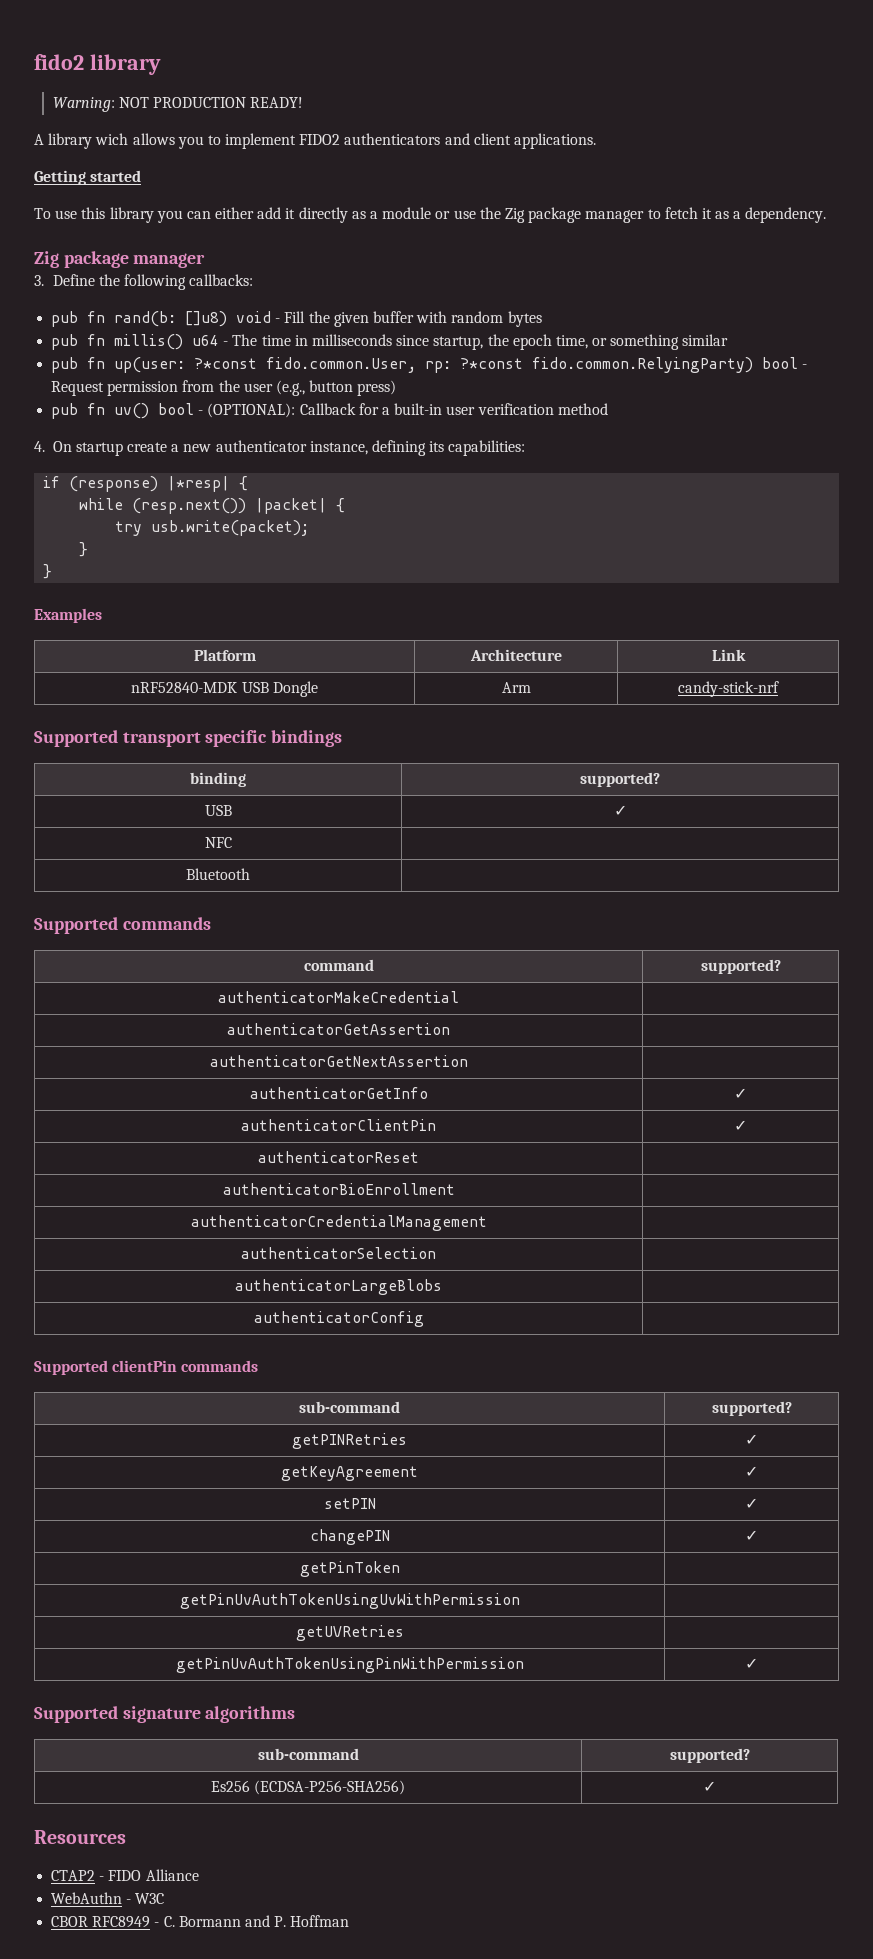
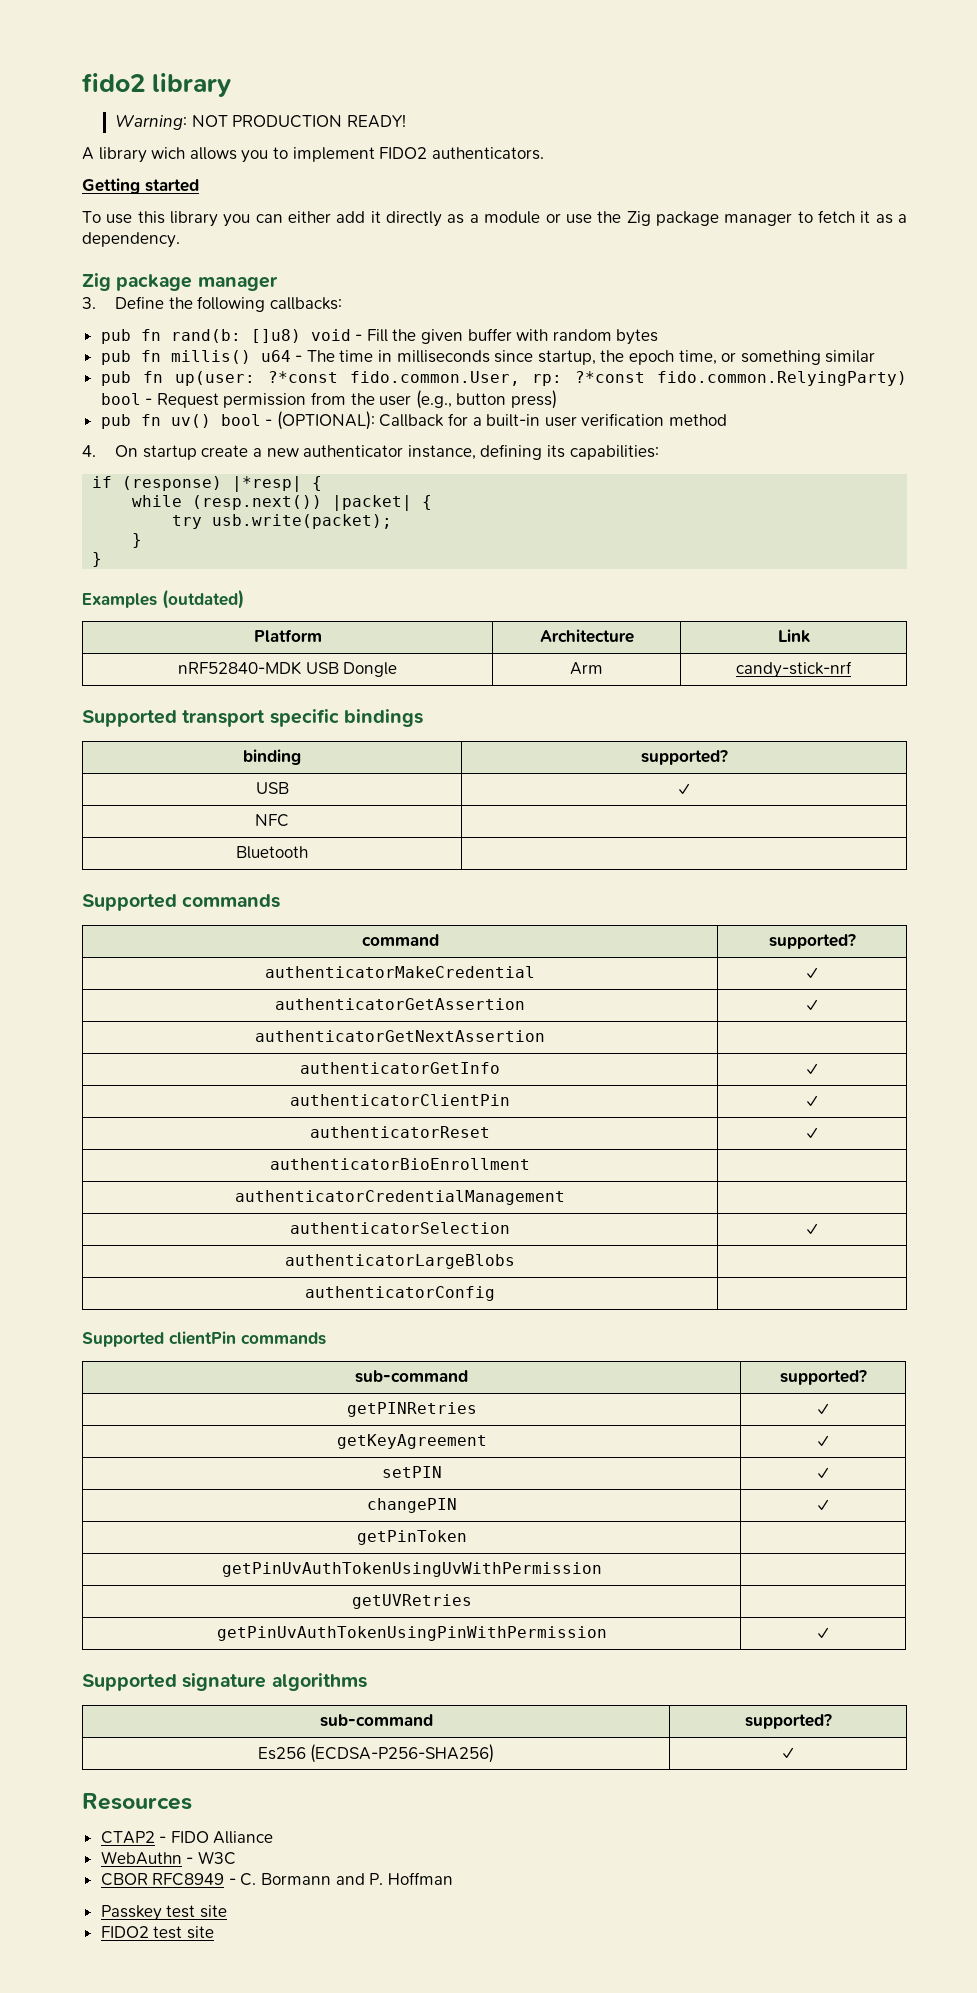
[344,133,597,149] authenticators and client applications. -> [431,147,544,160] authenticators.
(102, 615) none -> [162,589,244,609] (outdated)
(459, 997) none -> [807,967,818,979] ✓
(450, 1029) none -> [807,999,818,1011] ✓
(419, 1157) none -> [807,1127,818,1139] ✓
(436, 1253) none -> [807,1223,818,1235] ✓
(350, 1921) none -> [100,1905,227,1921] [100,1926,214,1939] // Passkey test site // FIDO2 test site

